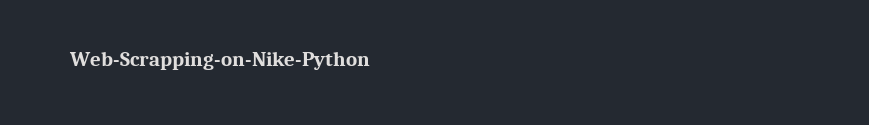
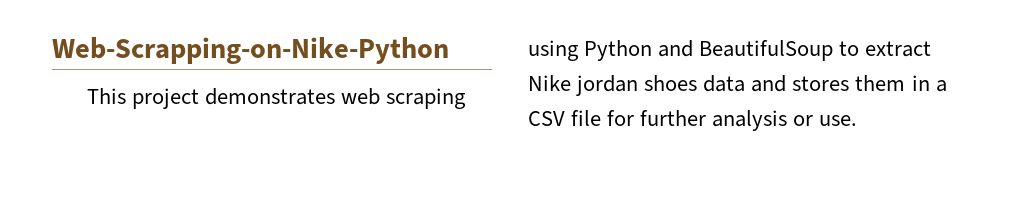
(370, 60) none -> [87,88,467,109] [528,40,932,61] [528,75,947,96] [528,110,858,131] // This project demonstrates web scraping using Python and BeautifulSoup to extract Nike jordan shoes data and stores them in a CSV file for further analysis or use.

